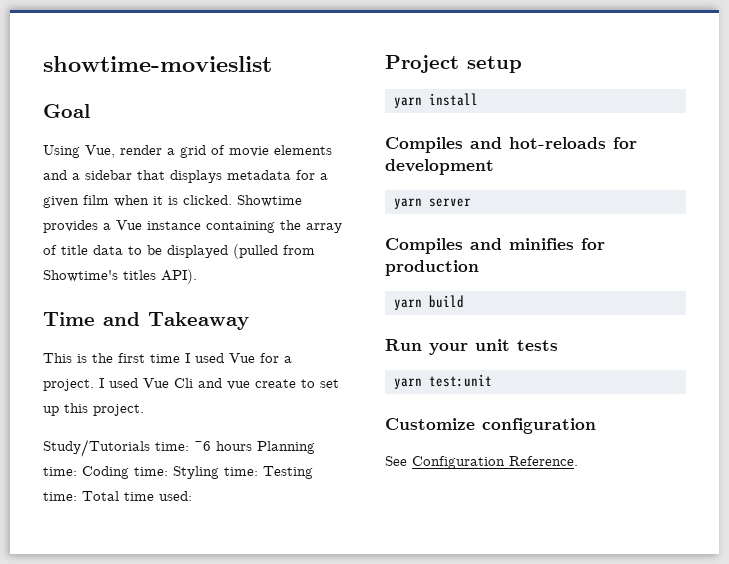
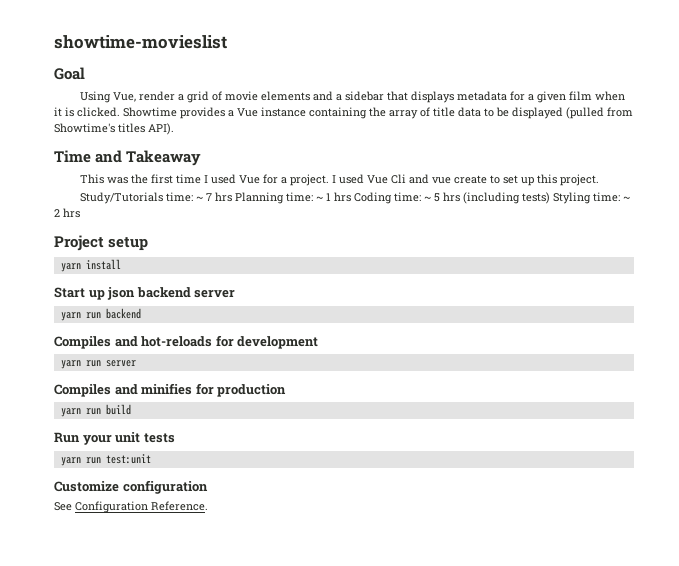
[77,354,87,363] is -> [106,177,128,184] was
[194,441,315,454] [43,466,313,479] [43,491,192,501] [385,55,522,73] [393,93,478,108] ~6 hours Planning time: Coding time: Styling time: Testing time: Total time used: // Project setup // yarn install -> [195,192,630,204] [54,208,80,218] [54,235,149,251] [60,259,121,272] [54,287,236,300] [60,308,141,321] ~ 7 hrs Planning time: ~ 1 hrs Coding time: ~ 5 hrs (including tests) Styling time: ~ 2 hrs // Project setup // yarn install // Start up json backend server // yarn run backend
(422, 203) none -> [85,360,101,367] run
(422, 304) none -> [85,408,101,415] run
(422, 383) none -> [85,457,101,464] run

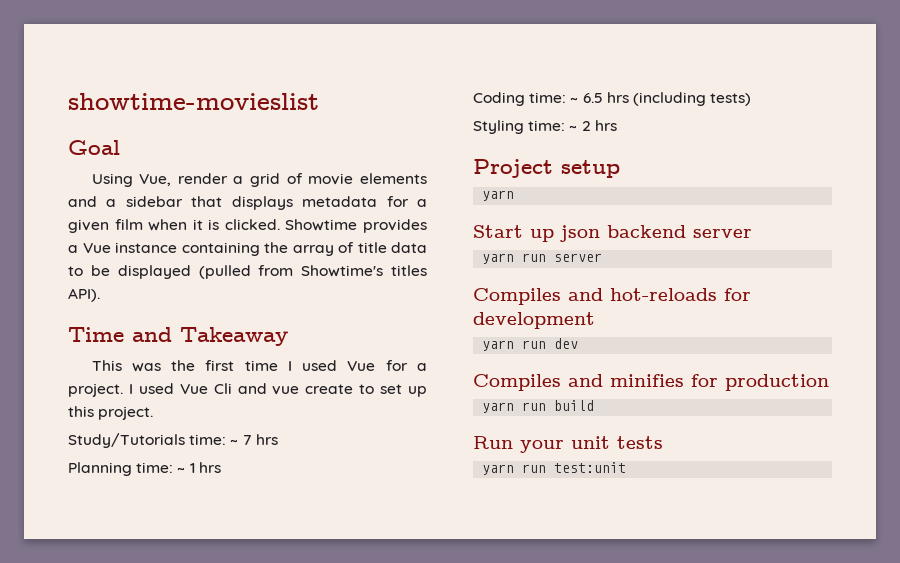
(232, 197) none -> (278, 439) //
(351, 197) none -> (221, 467) //
[433,193,440,202] 5 -> [582,93,603,103] 6.5
(550, 198) none -> (752, 99) //
[85,259,121,270] install -> (515, 195) none
[105,308,141,319] backend -> [554,253,603,262] server
[105,360,136,367] server -> [554,338,579,349] dev
[54,480,208,494] [54,501,208,513] // Customize configuration // See Configuration Reference. -> (627, 467) none

